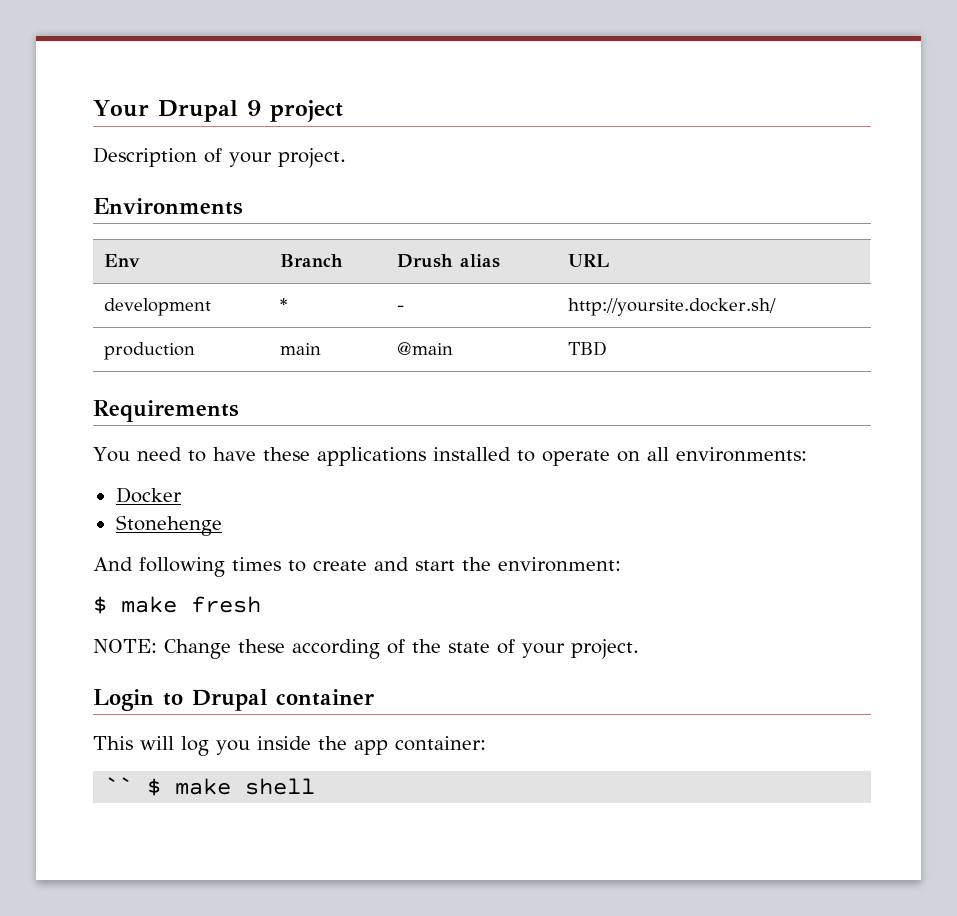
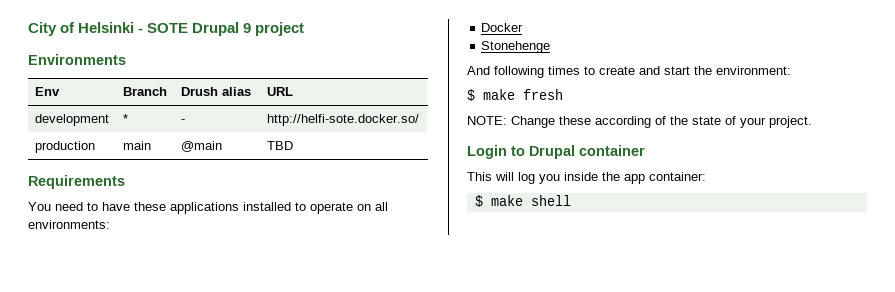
[93,100,149,117] Your -> [28,22,189,36] City of Helsinki - SOTE
[93,147,346,168] // Description of your project. -> (305, 29) none
[568,298,777,316] http://yoursite.docker.sh/ -> [266,114,419,126] http://helfi-sote.docker.so/
[105,777,134,794] `` -> (706, 176) none

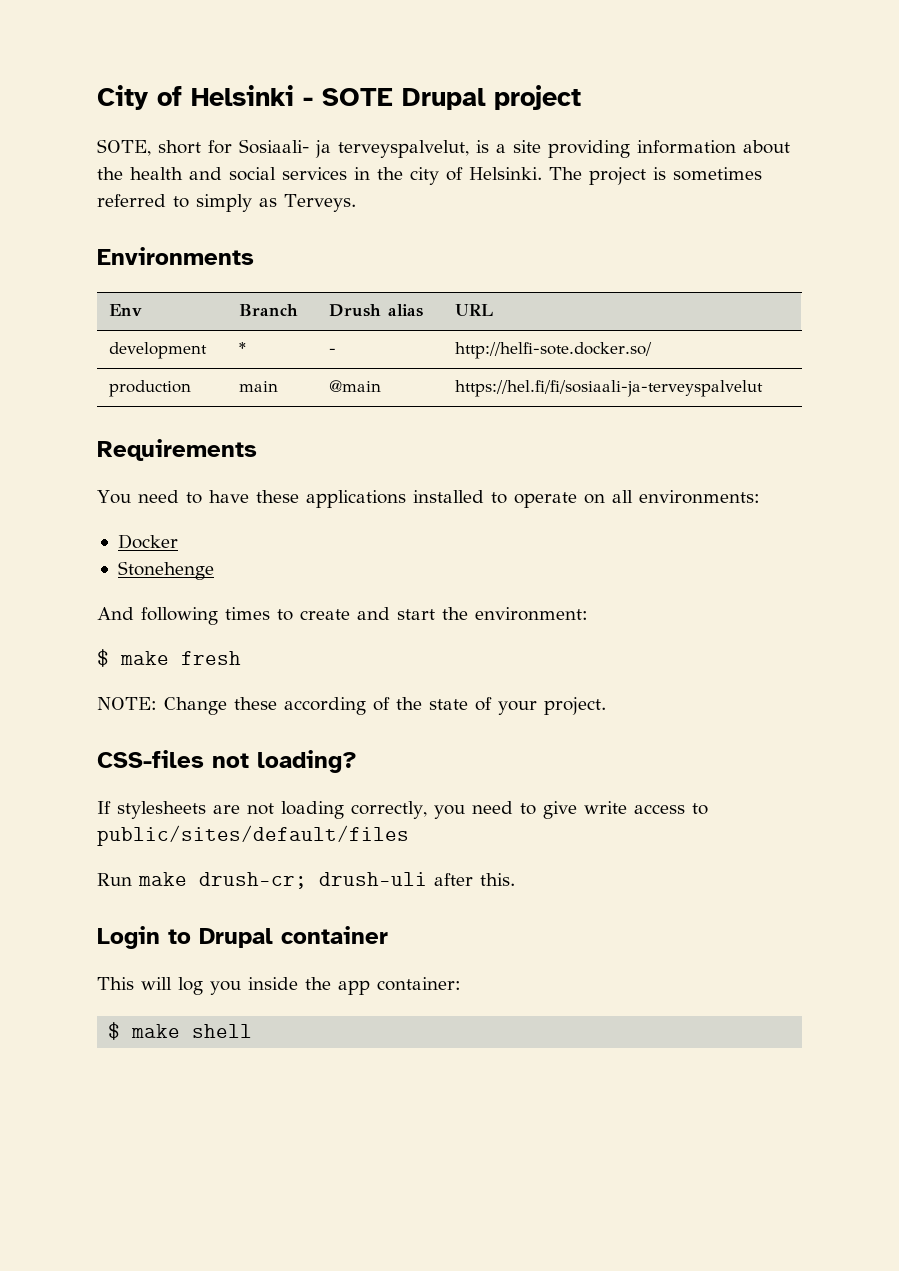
[243,22,305,36] 9 project -> [494,85,581,110] [97,139,790,158] [97,167,762,185] [97,194,356,212] project // SOTE, short for Sosiaali- ja terveyspalvelut, is a site providing information about the health and social services in the city of Helsinki. The project is sometimes referred to simply as Terveys.
[266,141,293,150] TBD -> [454,380,763,397] https://hel.fi/fi/sosiaali-ja-terveyspalvelut
(812, 122) none -> [97,750,357,773] [97,801,708,819] [97,825,409,846] [97,872,515,889] // CSS-files not loading? // If stylesheets are not loading correctly, you need to give write access to public/sites/default/files // Run make drush-cr; drush-uli after this.

